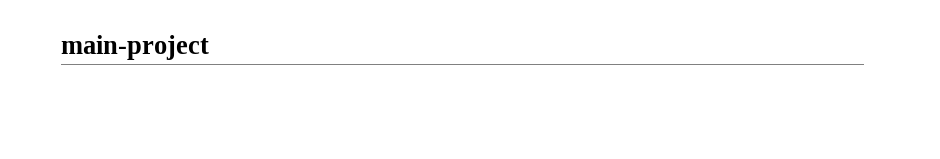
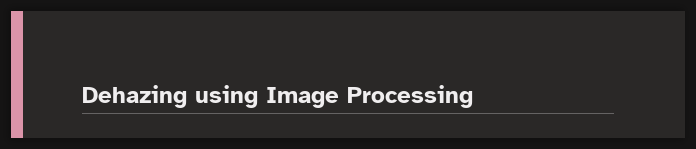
[61,35,209,60] main-project -> [82,85,473,108] Dehazing using Image Processing

